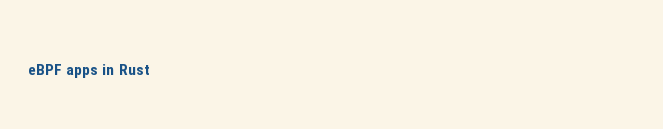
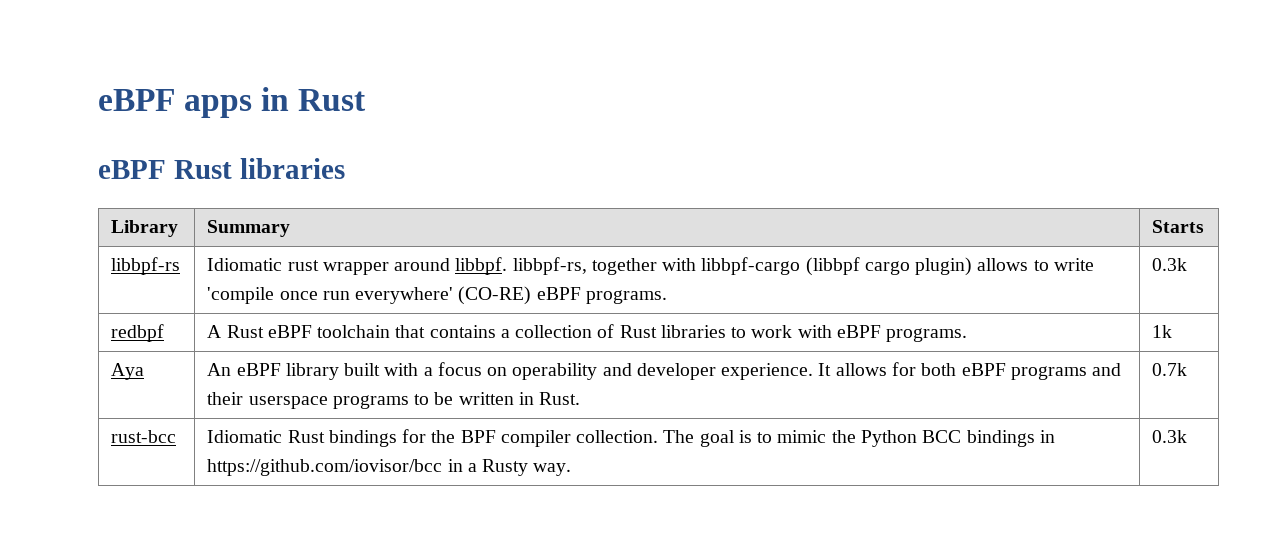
(150, 69) none -> [98,158,345,179] [111,220,179,237] [207,220,291,237] [1152,220,1205,233] [111,257,181,275] [207,257,1094,276] [207,286,667,305] [1152,258,1188,271] [111,324,165,342] [207,324,968,342] [1152,325,1173,338] [111,363,145,380] [207,362,1122,380] [207,392,581,409] [1152,363,1188,376] [111,430,177,443] [207,429,1055,447] [207,459,572,476] [1152,430,1188,443] // eBPF Rust libraries // Library | Summary | Starts // libbpf-rs | Idiomatic rust wrapper around libbpf. libbpf-rs, together with libbpf-cargo (libbpf cargo plugin) allows to write 'compile once run everywhere' (CO-RE) eBPF programs. | 0.3k // redbpf | A Rust eBPF toolchain that contains a collection of Rust libraries to work with eBPF programs. | 1k // Aya | An eBPF library built with a focus on operability and developer experience. It allows for both eBPF programs and their userspace programs to be written in Rust. | 0.7k // rust-bcc | Idiomatic Rust bindings for the BPF compiler collection. The goal is to mimic the Python BCC bindings in https://github.com/iovisor/bcc in a Rusty way. | 0.3k

